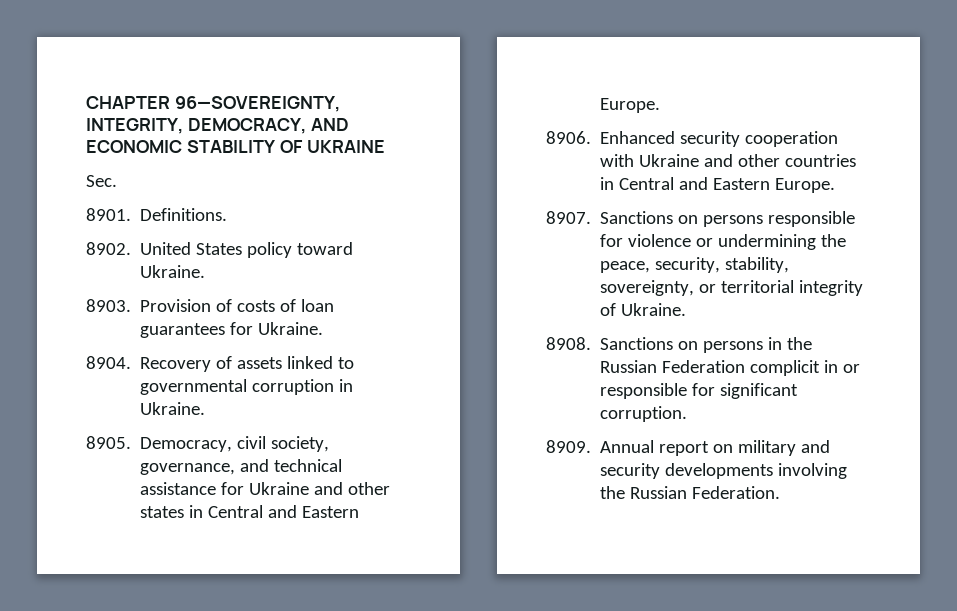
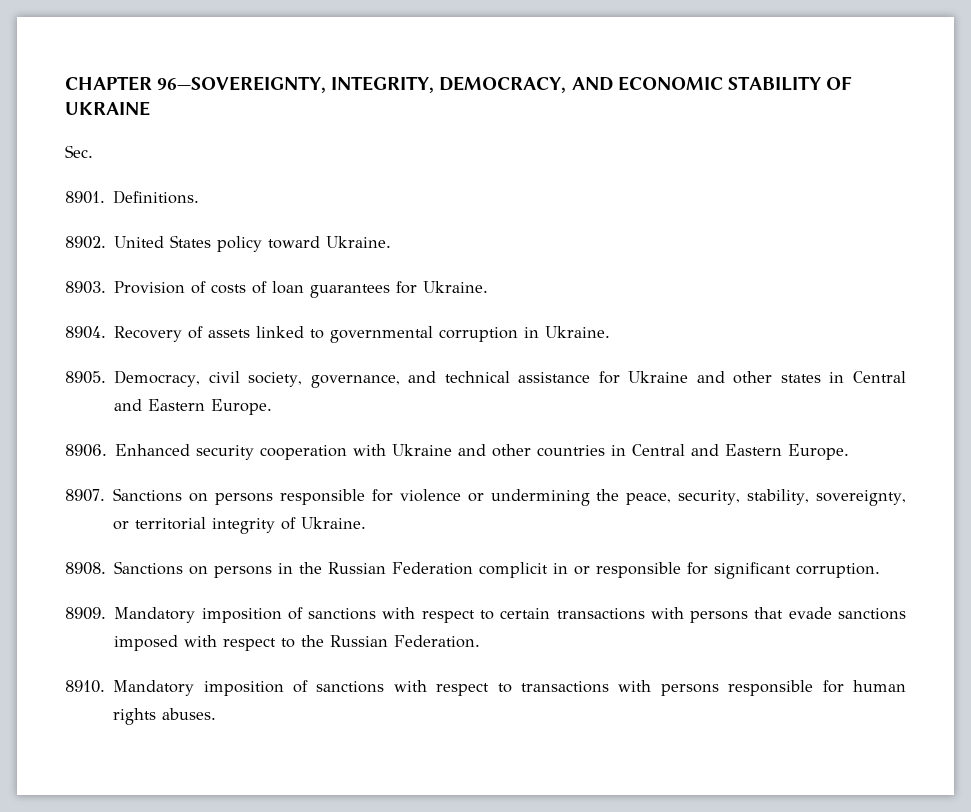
[600,440,831,456] [600,463,848,479] [600,486,781,499] Annual report on military and security developments involving the Russian Federation. -> [114,607,907,623] [114,635,481,651] [65,680,907,696] [113,708,217,725] Mandatory imposition of sanctions with respect to certain transactions with persons that evade sanctions imposed with respect to the Russian Federation. // 8910. Mandatory imposition of sanctions with respect to transactions with persons responsible for human rights abuses.

